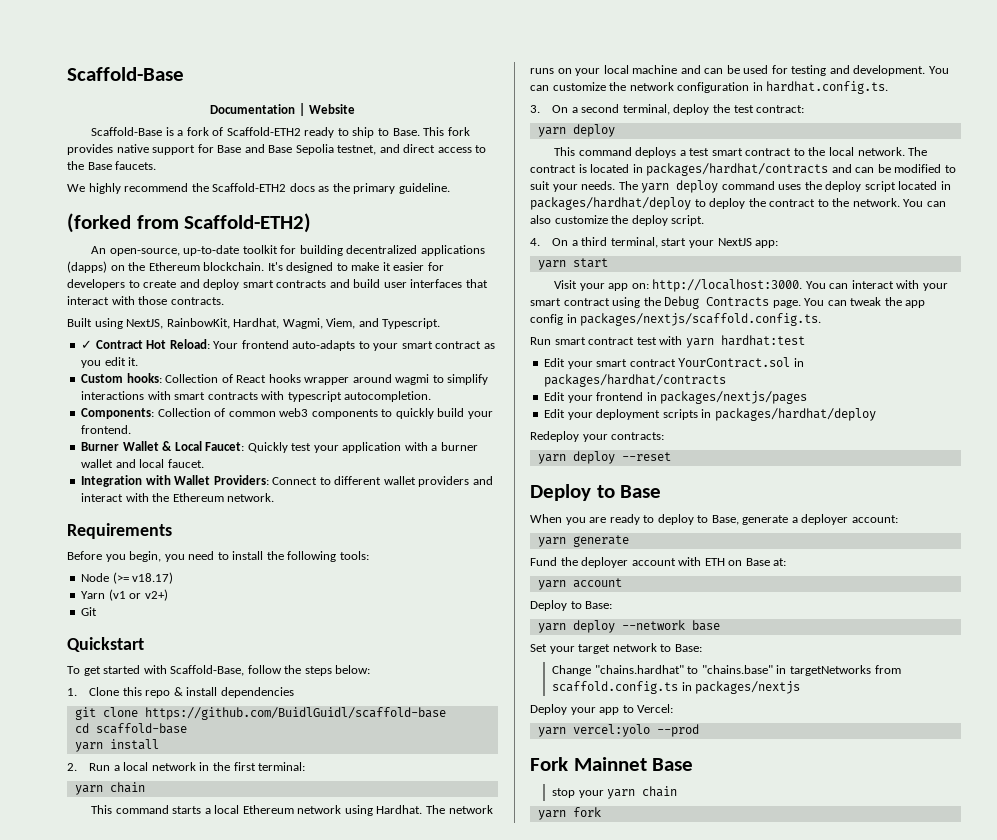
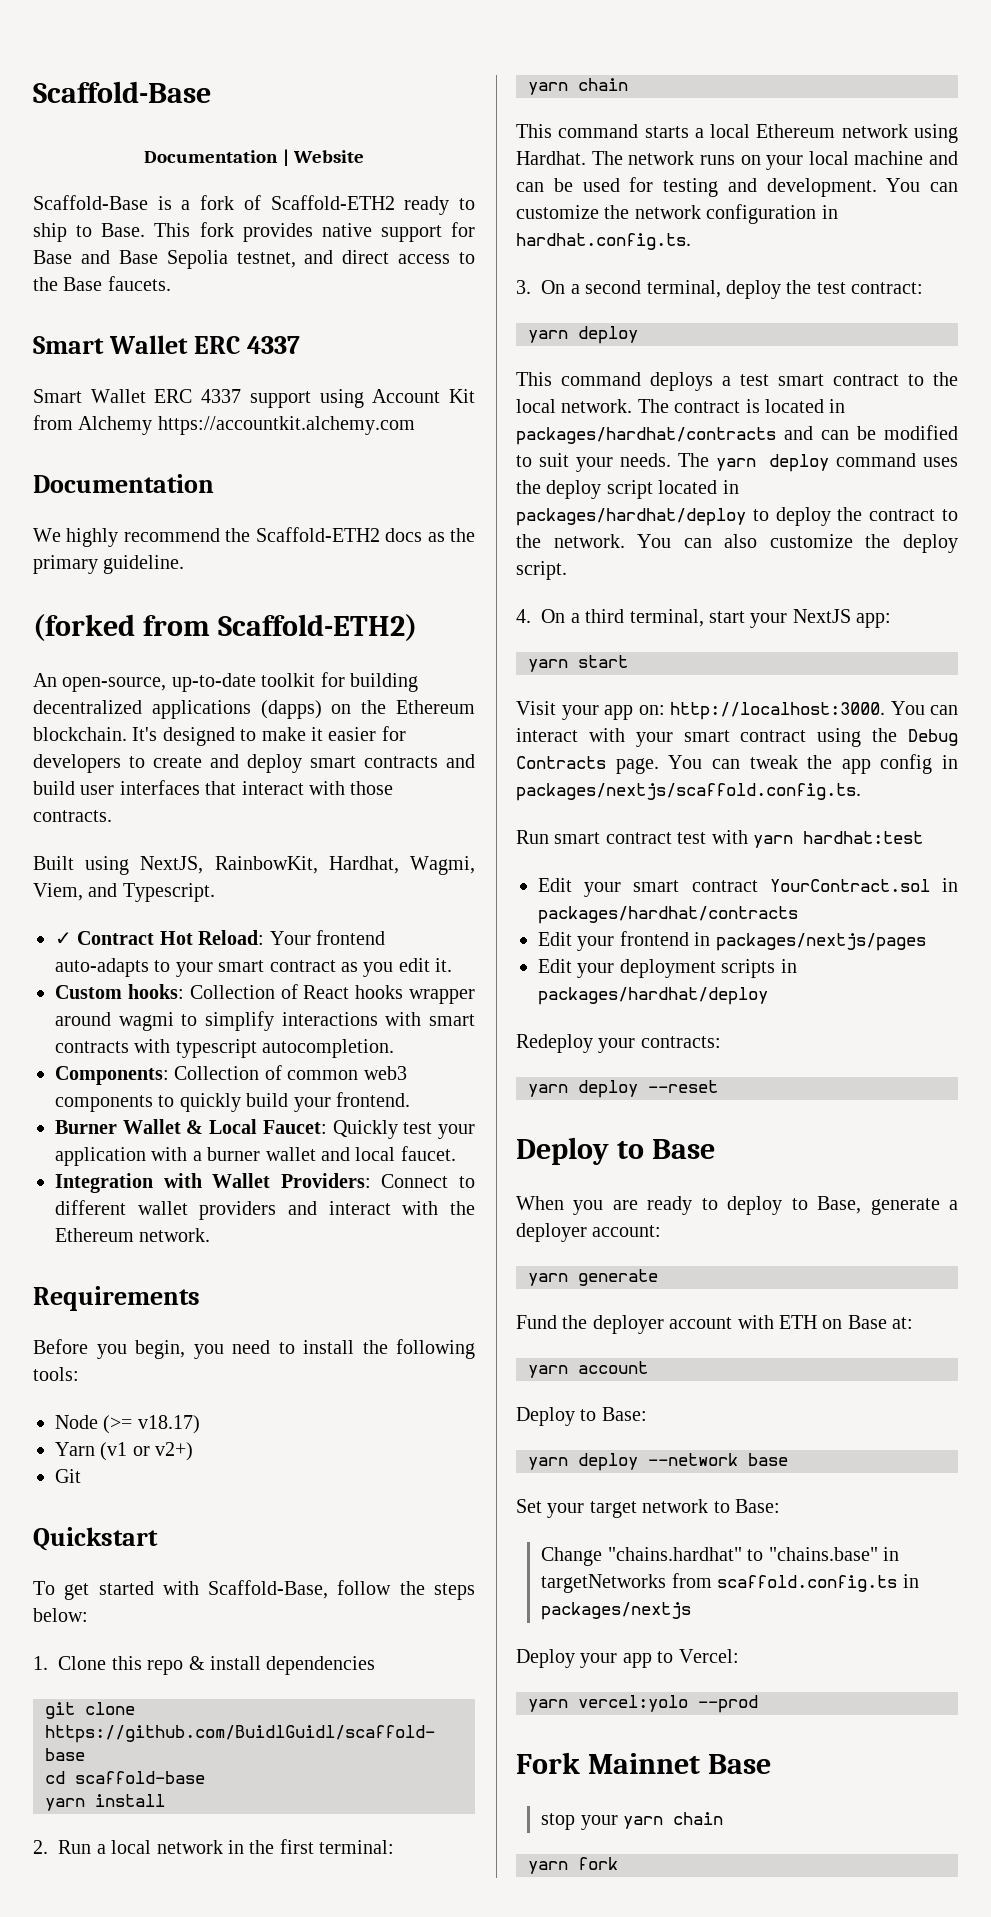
(157, 165) none -> [33,335,300,354] [33,389,476,408] [33,415,415,435] [33,474,214,493] // Smart Wallet ERC 4337 // Smart Wallet ERC 4337 support using Account Kit from Alchemy https://accountkit.alchemy.com // Documentation

